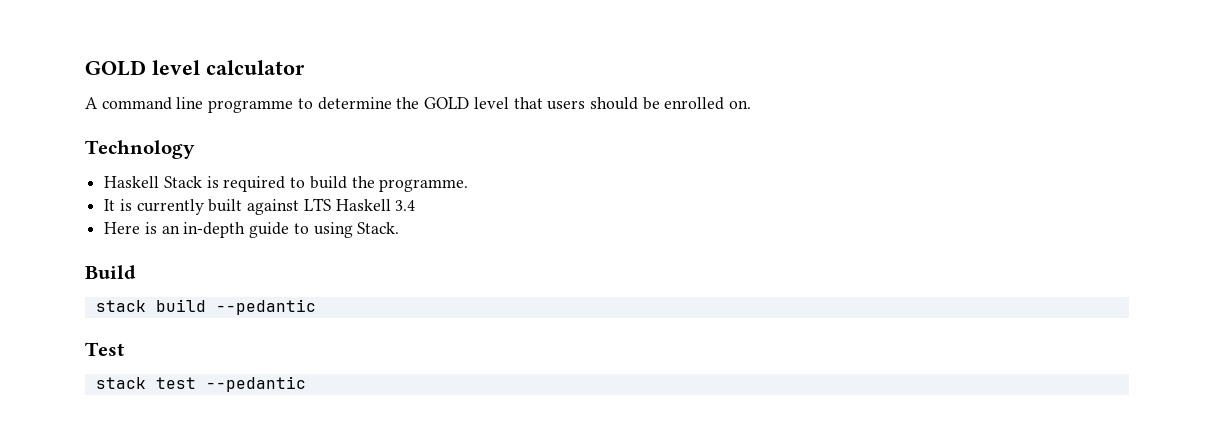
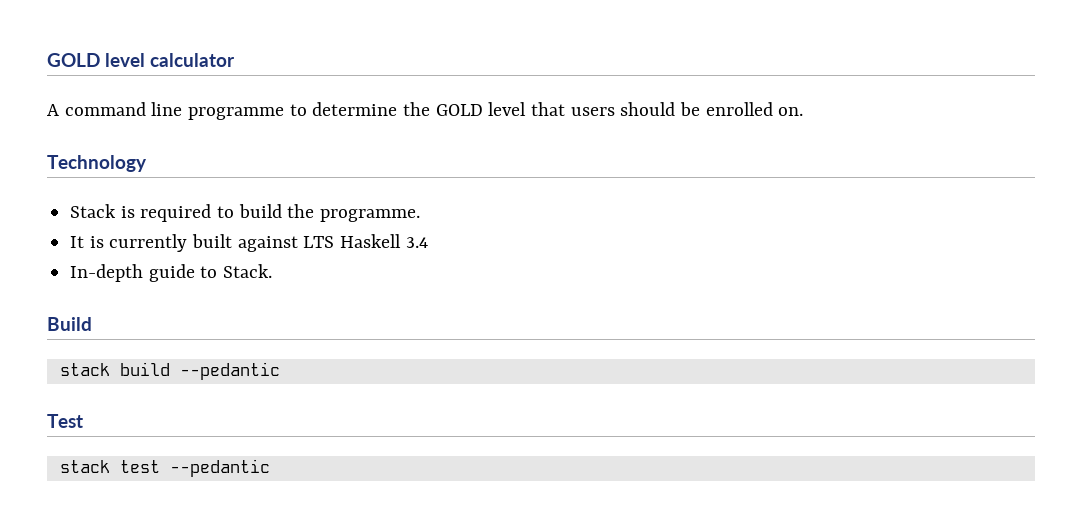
[104,176,160,188] Haskell -> (147, 163) none
[104,222,246,238] Here is an in-depth -> [70,264,144,282] In-depth
[313,222,353,238] using -> (218, 272) none

